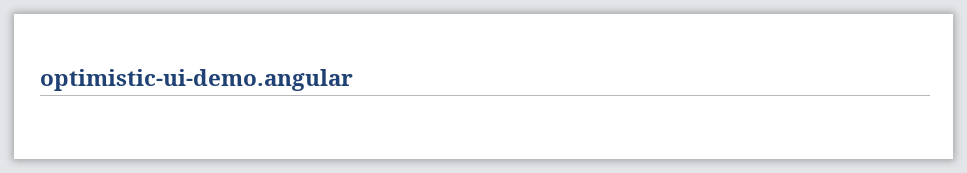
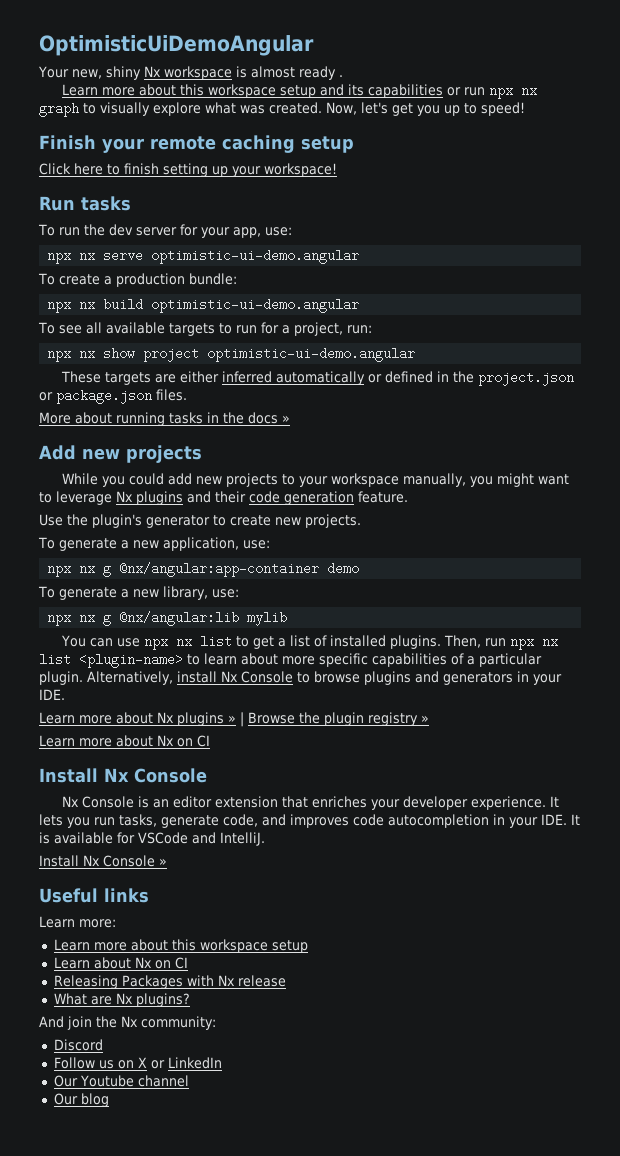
[40,69,353,91] optimistic-ui-demo.angular -> [39,35,314,56] [38,66,343,80] [62,84,538,99] [39,102,525,117] [39,135,354,153] [39,163,337,177] [39,196,131,211] [38,224,292,238] [47,249,360,264] [38,273,237,287] [47,298,360,313] [38,322,372,336] [47,347,416,362] [61,371,575,386] [39,389,187,404] [39,412,290,426] [39,445,202,463] [62,473,570,487] [39,491,408,505] [39,514,361,528] [38,537,270,551] [47,562,360,577] [38,586,239,600] [47,611,288,626] [61,635,559,650] [39,653,542,668] [39,671,562,685] [39,689,65,700] [39,712,429,727] [39,735,210,747] [39,768,207,783] [62,796,560,810] [39,814,580,828] [39,832,265,846] [39,855,167,867] [39,888,149,903] [39,916,116,928] [53,939,308,953] [53,957,188,969] [53,975,286,989] [53,993,190,1007] [39,1016,216,1030] [53,1039,103,1051] [53,1057,222,1069] [53,1075,189,1087] [53,1093,109,1107] OptimisticUiDemoAngular // Your new, shiny Nx workspace is almost ready . // Learn more about this workspace setup and its capabilities or run npx nx graph to visually explore what was created. Now, let's get you up to speed! // Finish your remote caching setup // Click here to finish setting up your workspace! // Run tasks // To run the dev server for your app, use: // npx nx serve optimistic-ui-demo.angular // To create a production bundle: // npx nx build optimistic-ui-demo.angular // To see all available targets to run for a project, run: // npx nx show project optimistic-ui-demo.angular // These targets are either inferred automatically or defined in the project.json or package.json files. // More about running tasks in the docs » // Add new projects // While you could add new projects to your workspace manually, you might want to leverage Nx plugins and their code generation feature. // Use the plugin's generator to create new projects. // To generate a new application, use: // npx nx g @nx/angular:app-container demo // To generate a new library, use: // npx nx g @nx/angular:lib mylib // You can use npx nx list to get a list of installed plugins. Then, run npx nx list <plugin-name> to learn about more specific capabilities of a particular plugin. Alternatively, install Nx Console to browse plugins and generators in your IDE. // Learn more about Nx plugins » | Browse the plugin registry » // Learn more about Nx on CI // Install Nx Console // Nx Console is an editor extension that enriches your developer experience. It lets you run tasks, generate code, and improves code autocompletion in your IDE. It is available for VSCode and IntelliJ. // Install Nx Console » // Useful links // Learn more: // Learn more about this workspace setup // Learn about Nx on CI // Releasing Packages with Nx release // What are Nx plugins? // And join the Nx community: // Discord // Follow us on X or LinkedIn // Our Youtube channel // Our blog

